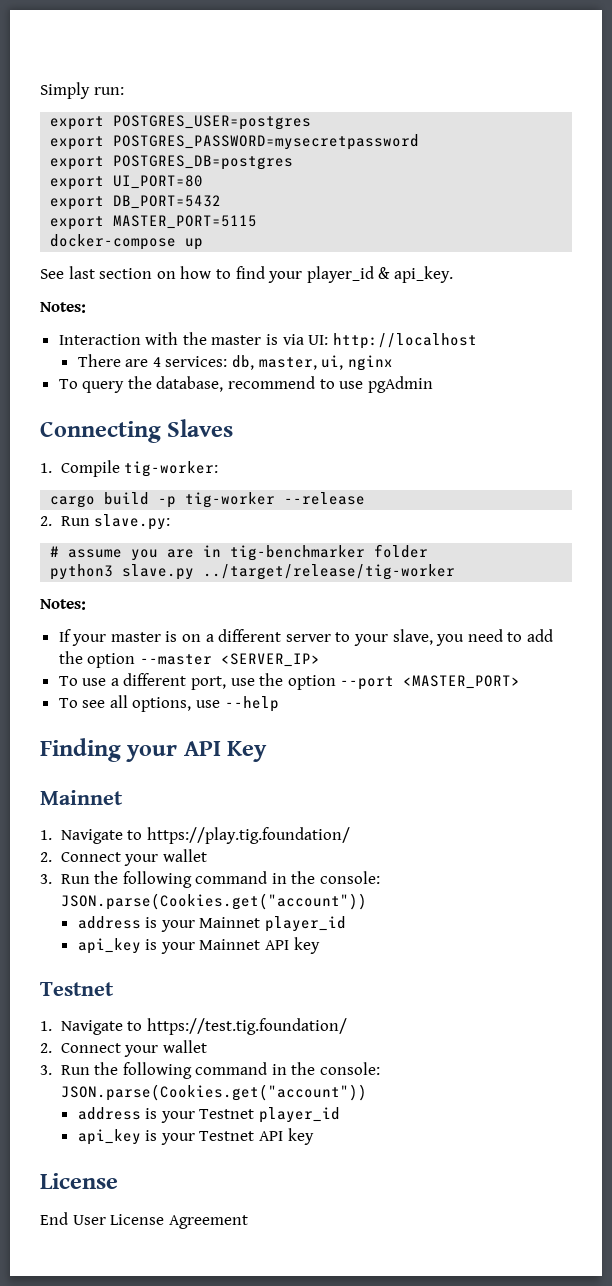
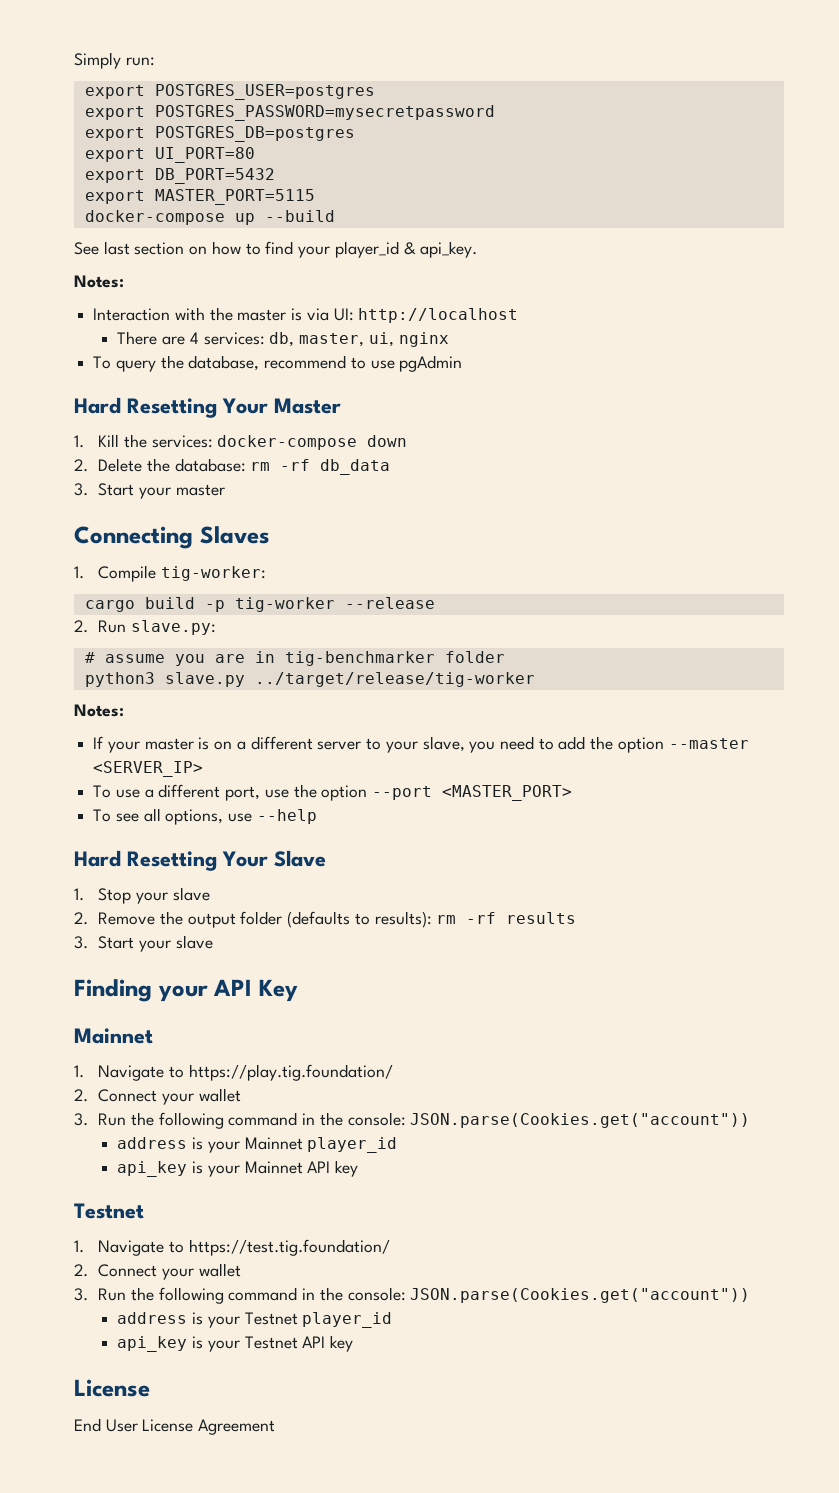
(204, 244) none -> [264,210,335,222] --build
(433, 384) none -> [74,397,341,418] [74,434,408,450] [74,458,391,475] [74,483,225,499] // Hard Resetting Your Master // 1. Kill the services: docker-compose down // 2. Delete the database: rm -rf db_data // 3. Start your master
(279, 704) none -> [74,850,326,871] [74,887,210,904] [74,911,577,928] [74,935,213,952] // Hard Resetting Your Slave // 1. Stop your slave // 2. Remove the output folder (defaults to results): rm -rf results // 3. Start your slave

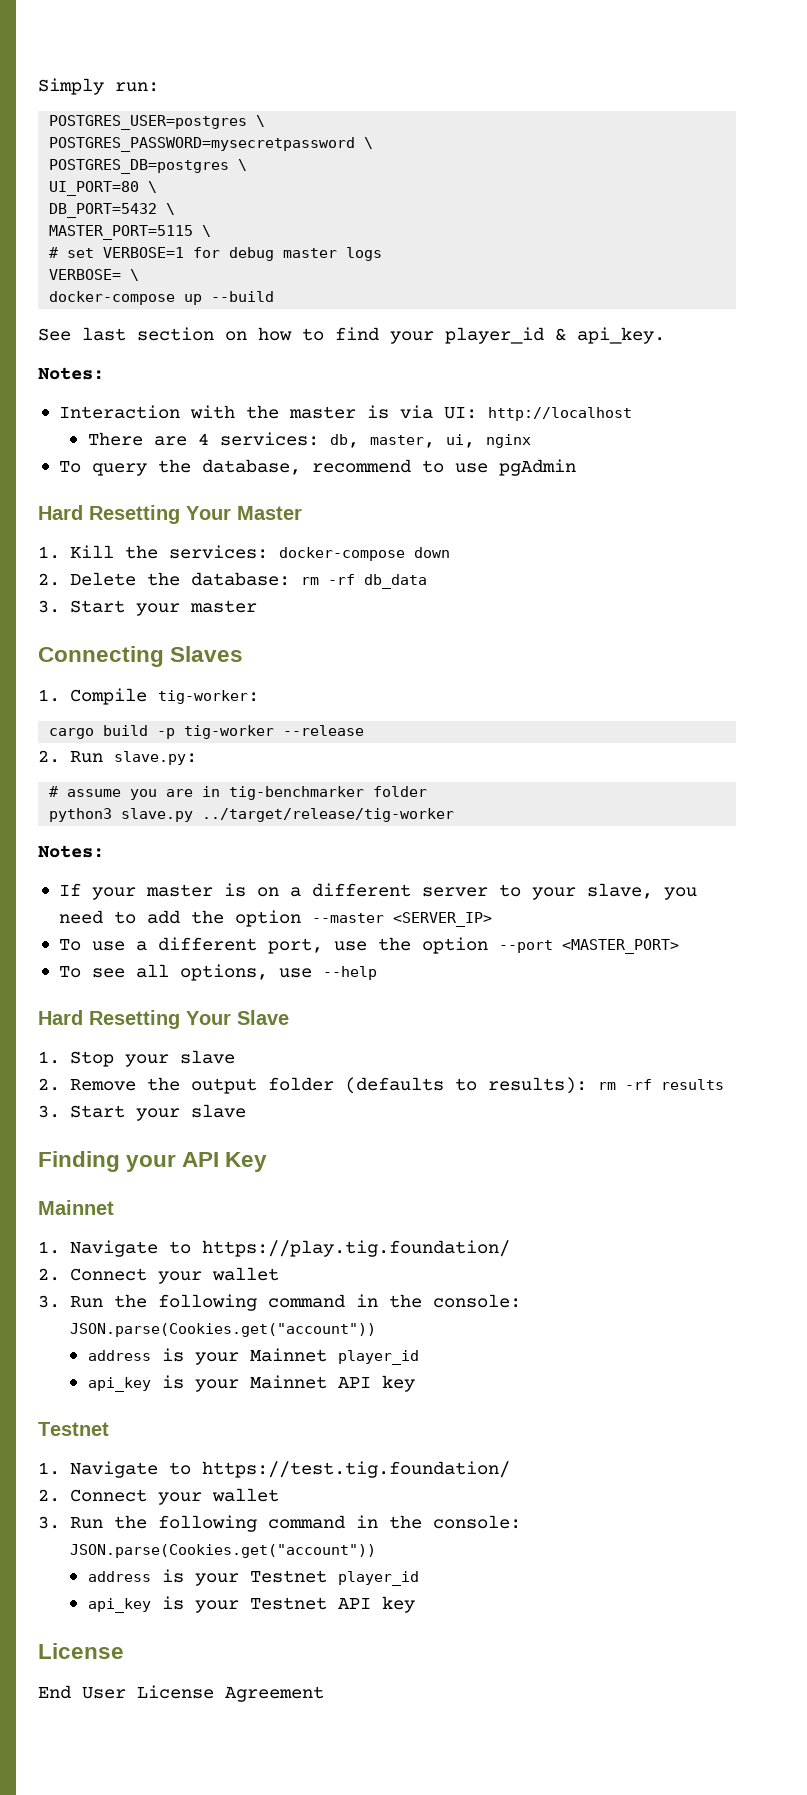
[84,85,145,99] export -> (159, 87) none
[84,106,145,120] // export -> [256,115,266,127] \ //
[84,127,145,141] // export -> [364,137,374,149] \ //
[84,148,145,162] // export -> [238,159,248,171] \ //
[84,169,145,183] // export -> [148,181,158,193] \ //
[84,190,145,204] // export -> [166,203,176,215] \ //
(315, 197) none -> [202,225,212,237] [49,247,383,261] [49,269,140,281] \ // # set VERBOSE=1 for debug master logs // VERBOSE= \

